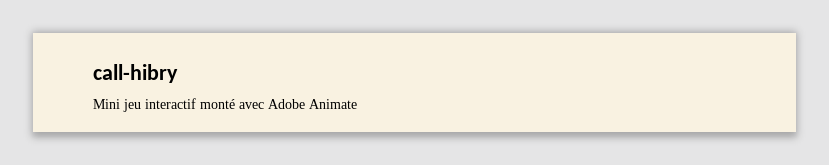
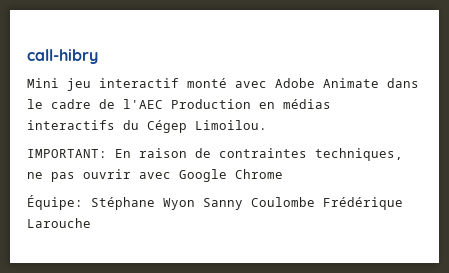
(357, 104) none -> [387,78,419,88] [27,99,331,109] [27,120,267,133] [27,148,403,161] [27,169,283,182] [27,195,403,210] [27,218,91,228] dans le cadre de l'AEC Production en médias interactifs du Cégep Limoilou. // IMPORTANT: En raison de contraintes techniques, ne pas ouvrir avec Google Chrome // Équipe: Stéphane Wyon Sanny Coulombe Frédérique Larouche

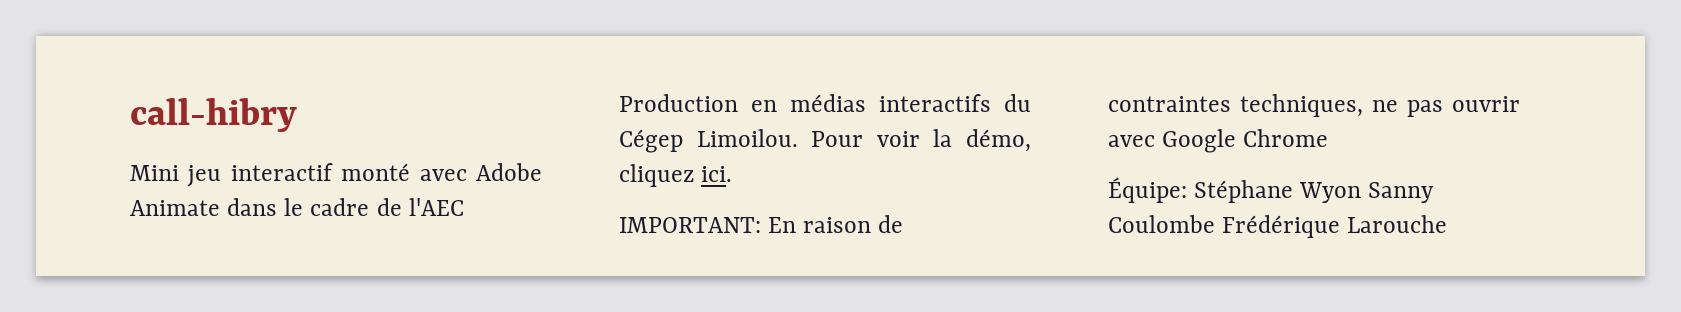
(267, 125) none -> [811,129,1031,152] [619,164,733,187] Pour voir la démo, cliquez ici.

